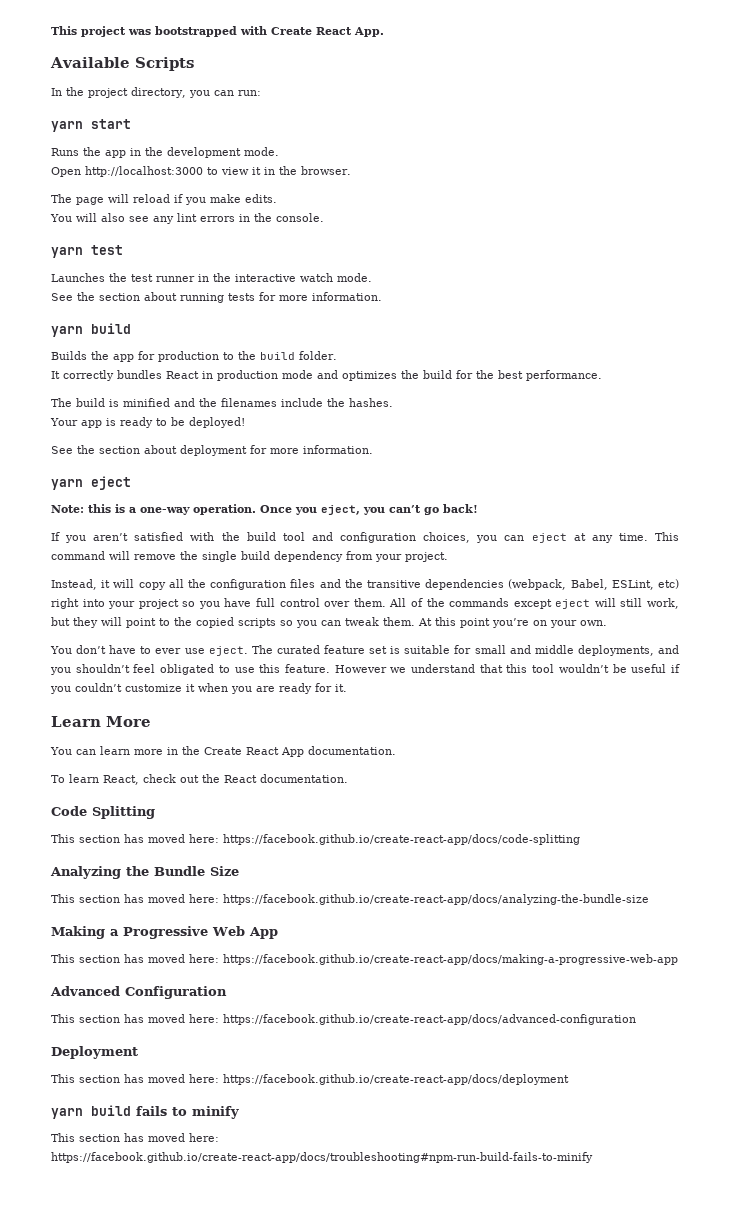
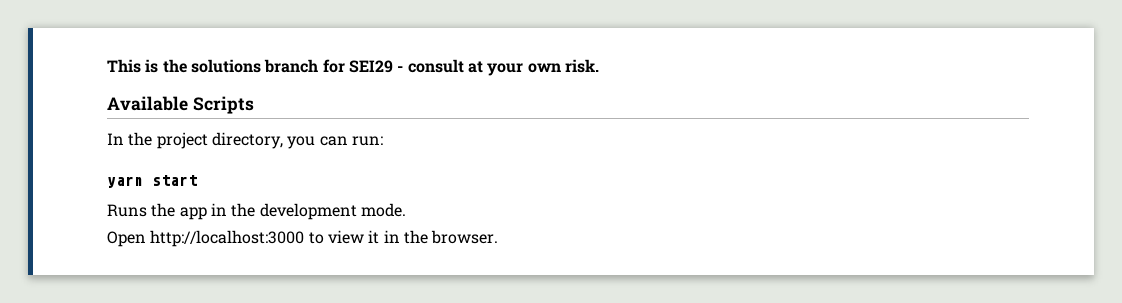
[51,26,384,37] This project was bootstrapped with Create React App. -> [107,59,599,76] This is the solutions branch for SEI29 - consult at your own risk.
[51,194,277,205] [50,213,324,224] [51,245,123,258] [51,273,372,282] [51,292,382,303] [51,323,131,337] [51,351,337,362] [51,370,602,381] [51,398,393,407] [50,417,245,428] [51,445,373,456] [51,476,131,490] [51,504,478,515] [51,532,679,543] [51,551,448,562] [51,579,679,590] [51,598,679,609] [51,617,607,628] [50,645,679,656] [50,664,680,675] [50,683,347,694] [51,716,151,727] [50,746,396,757] [51,774,348,785] [51,806,155,819] [51,834,580,845] [50,866,239,879] [51,894,649,905] [51,926,278,939] [51,954,678,965] [50,986,227,999] [51,1014,636,1025] [51,1046,138,1059] [51,1074,569,1085] [51,1105,239,1119] [51,1133,219,1142] [51,1152,593,1163] // The page will reload if you make edits. // You will also see any lint errors in the console. // yarn test // Launches the test runner in the interactive watch mode. // See the section about running tests for more information. // yarn build // Builds the app for production to the build folder. // It correctly bundles React in production mode and optimizes the build for the best performance. // The build is minified and the filenames include the hashes. // Your app is ready to be deployed! // See the section about deployment for more information. // yarn eject // Note: this is a one-way operation. Once you eject, you can’t go back! // If you aren’t satisfied with the build tool and configuration choices, you can eject at any time. This command will remove the single build dependency from your project. // Instead, it will copy all the configuration files and the transitive dependencies (webpack, Babel, ESLint, etc) right into your project so you have full control over them. All of the commands except eject will still work, but they will point to the copied scripts so you can tweak them. At this point you’re on your own. // You don’t have to ever use eject. The curated feature set is suitable for small and middle deployments, and you shouldn’t feel obligated to use this feature. However we understand that this tool wouldn’t be useful if you couldn’t customize it when you are ready for it. // Learn More // You can learn more in the Create React App documentation. // To learn React, check out the React documentation. // Code Splitting // This section has moved here: https://facebook.github.io/create-react-app/docs/code-splitting // Analyzing the Bundle Size // This section has moved here: https://facebook.github.io/create-react-app/docs/analyzing-the-bundle-size // Making a Progressive Web App // This section has moved here: https://facebook.github.io/create-react-app/docs/making-a-progressive-web-app // Advanced Configuration // This section has moved here: https://facebook.github.io/create-react-app/docs/advanced-configuration // Deployment // This section has moved here: https://facebook.github.io/create-react-app/docs/deployment // yarn build fails to minify // This section has moved here: https://facebook.github.io/create-react-app/docs/troubleshooting#npm-run-build-fails-to-minify -> (499, 237) none

